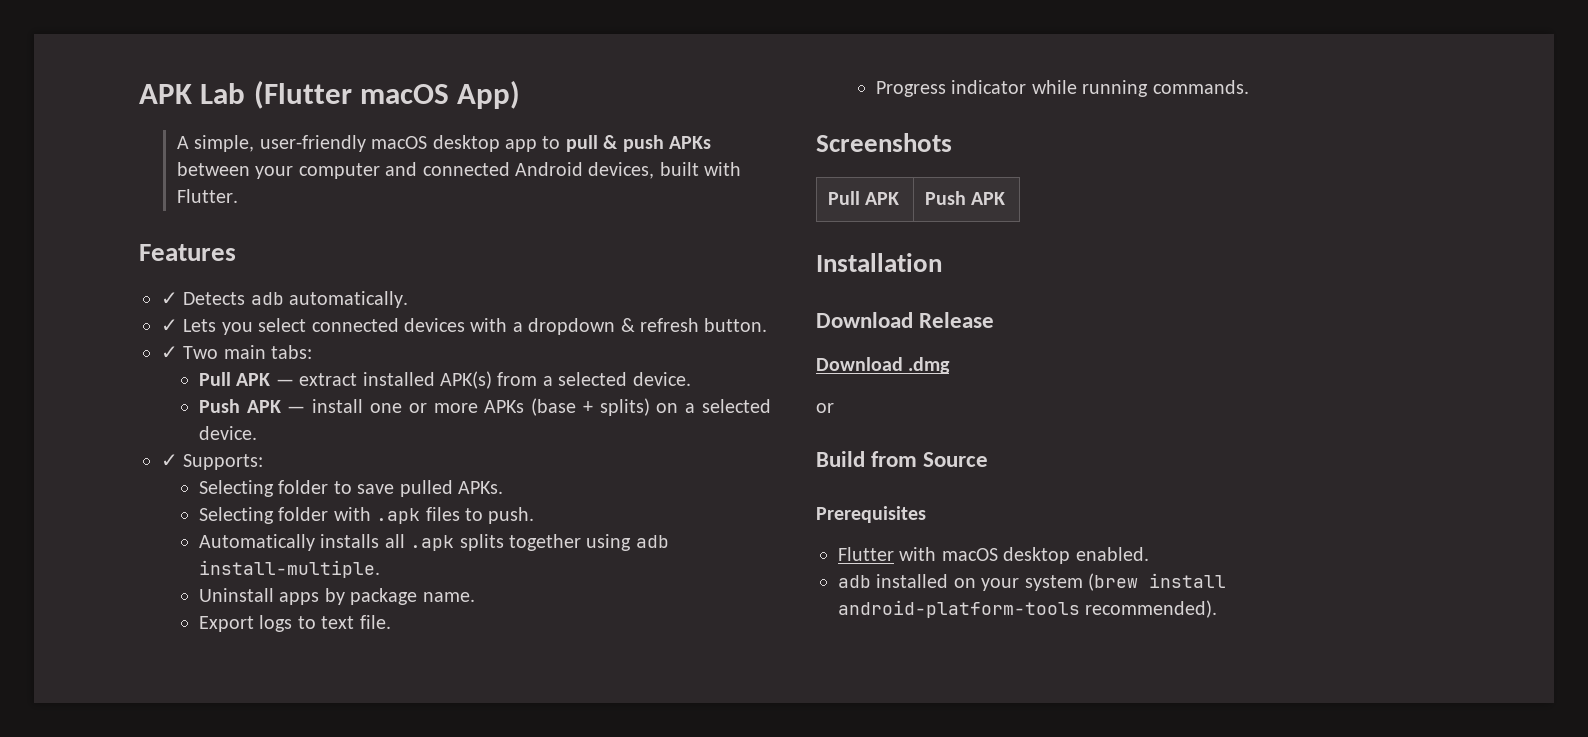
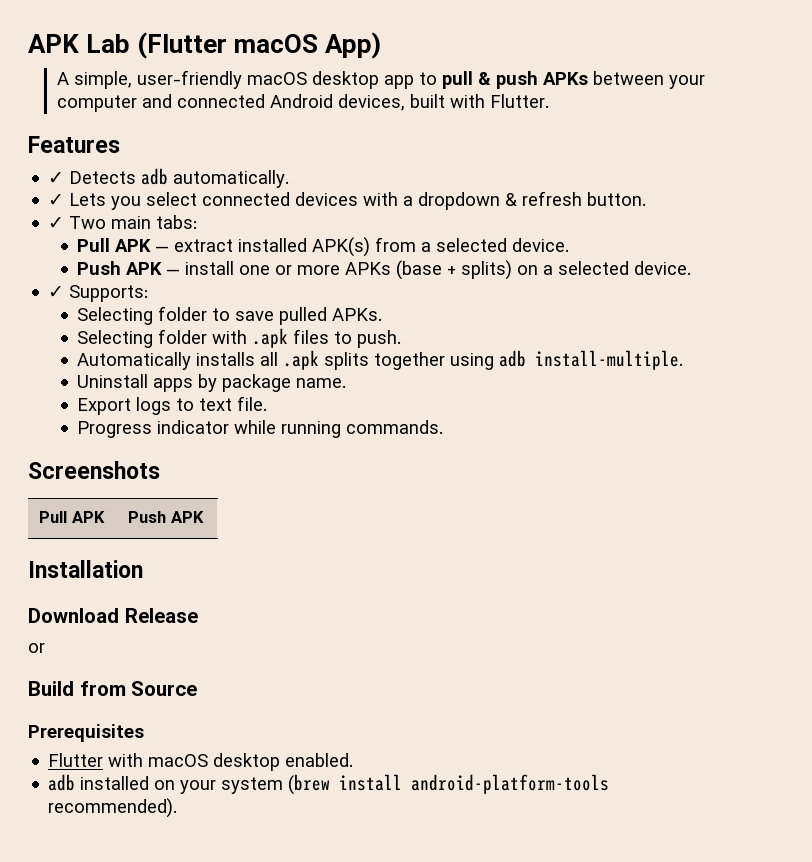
[816,357,951,374] // Download .dmg -> (198, 615) none

